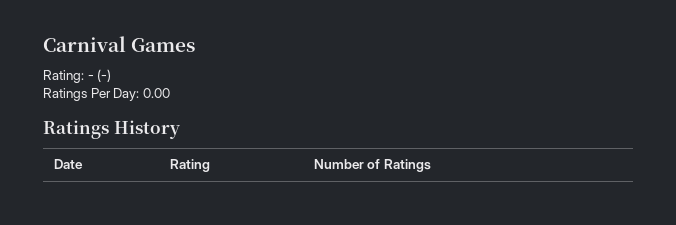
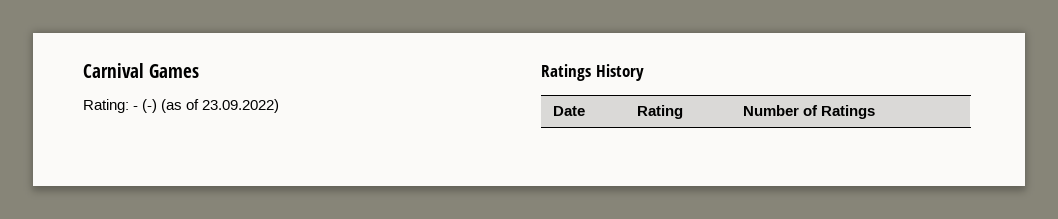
[43,88,170,101] // Ratings Per Day: 0.00 -> [161,99,280,113] (as of 23.09.2022)

